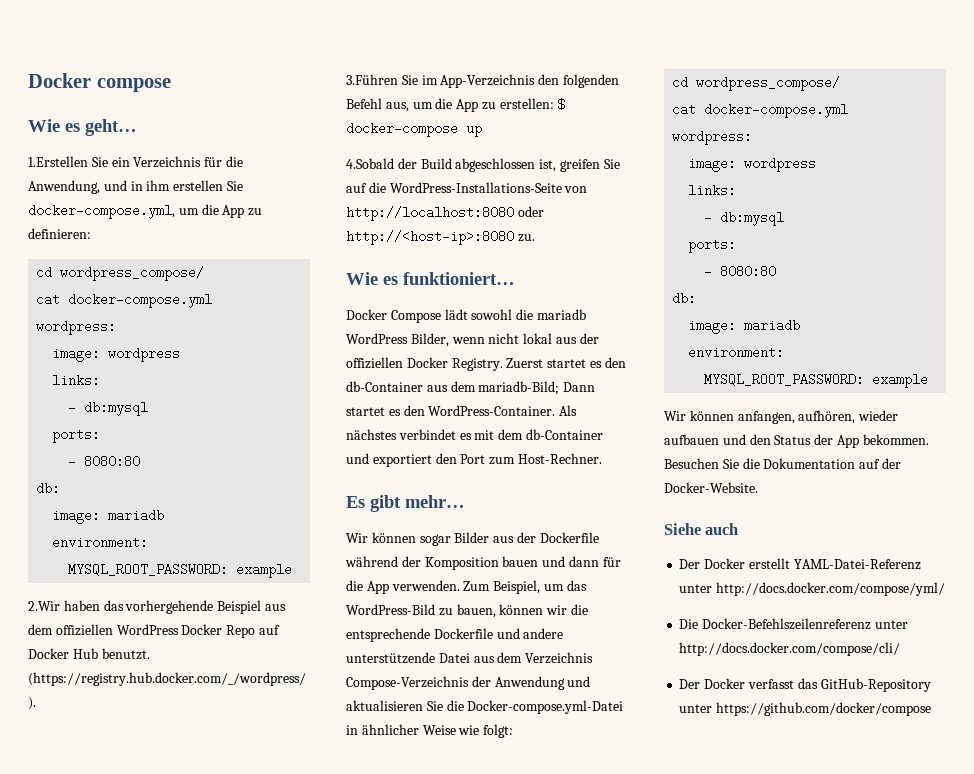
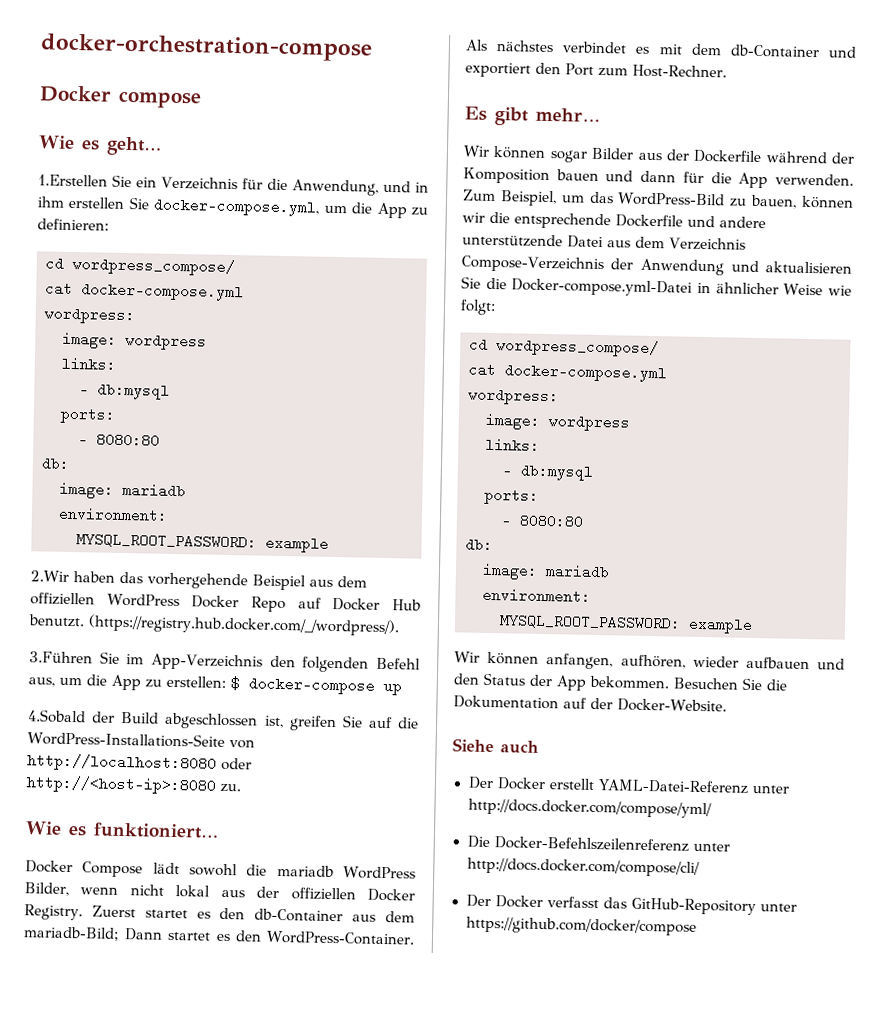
(28, 80) none -> [40,33,373,62] docker-orchestration-compose //

